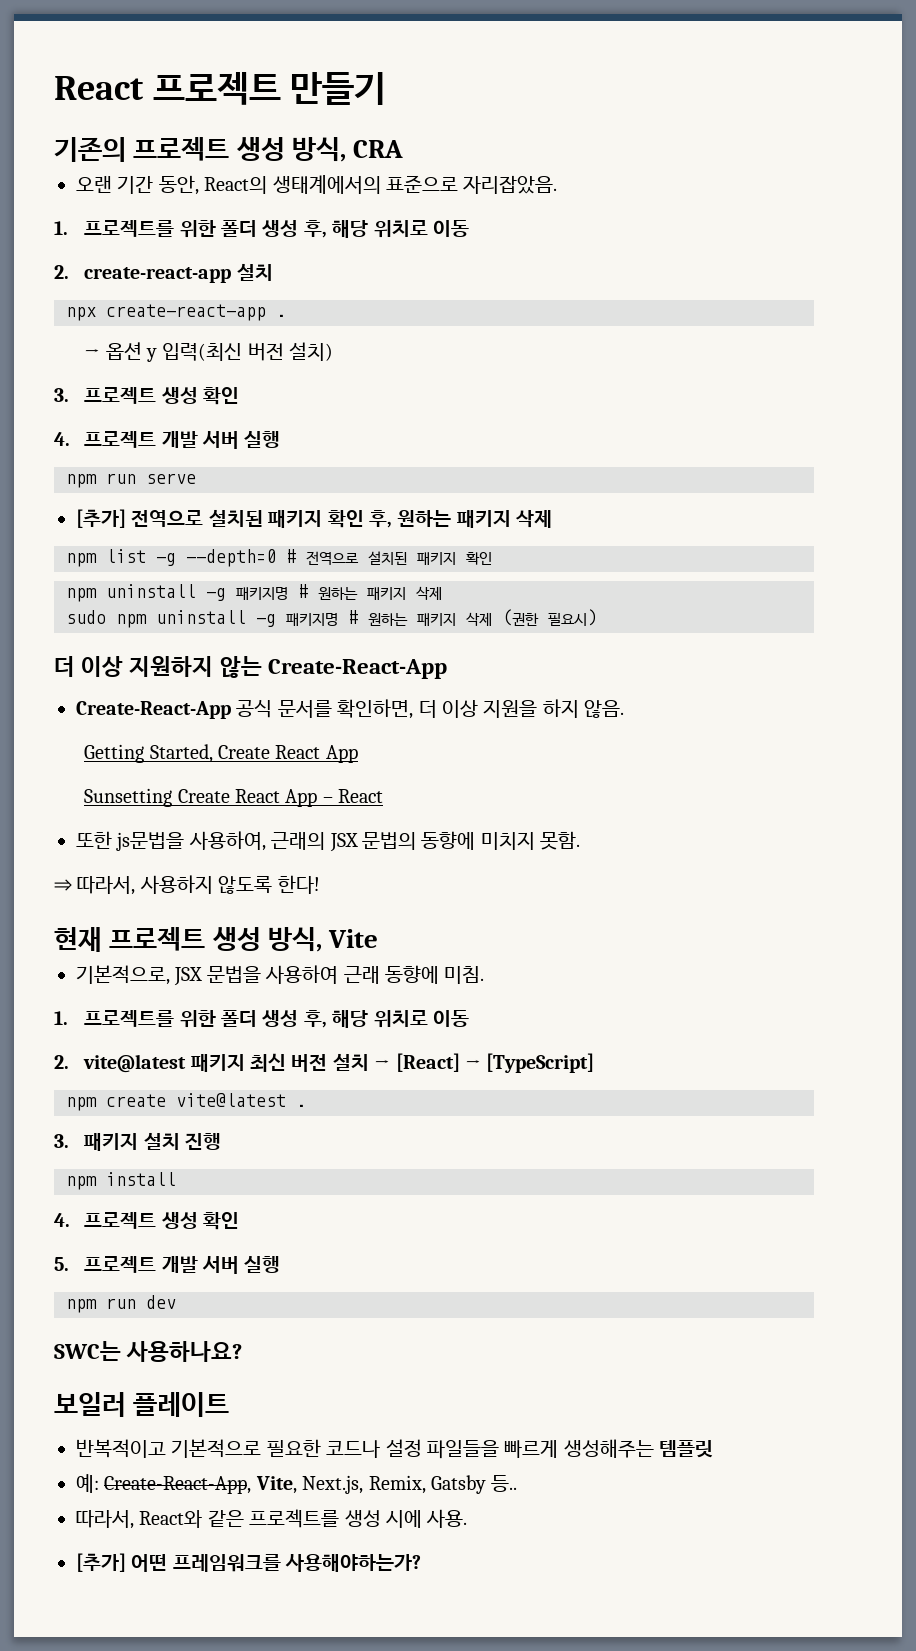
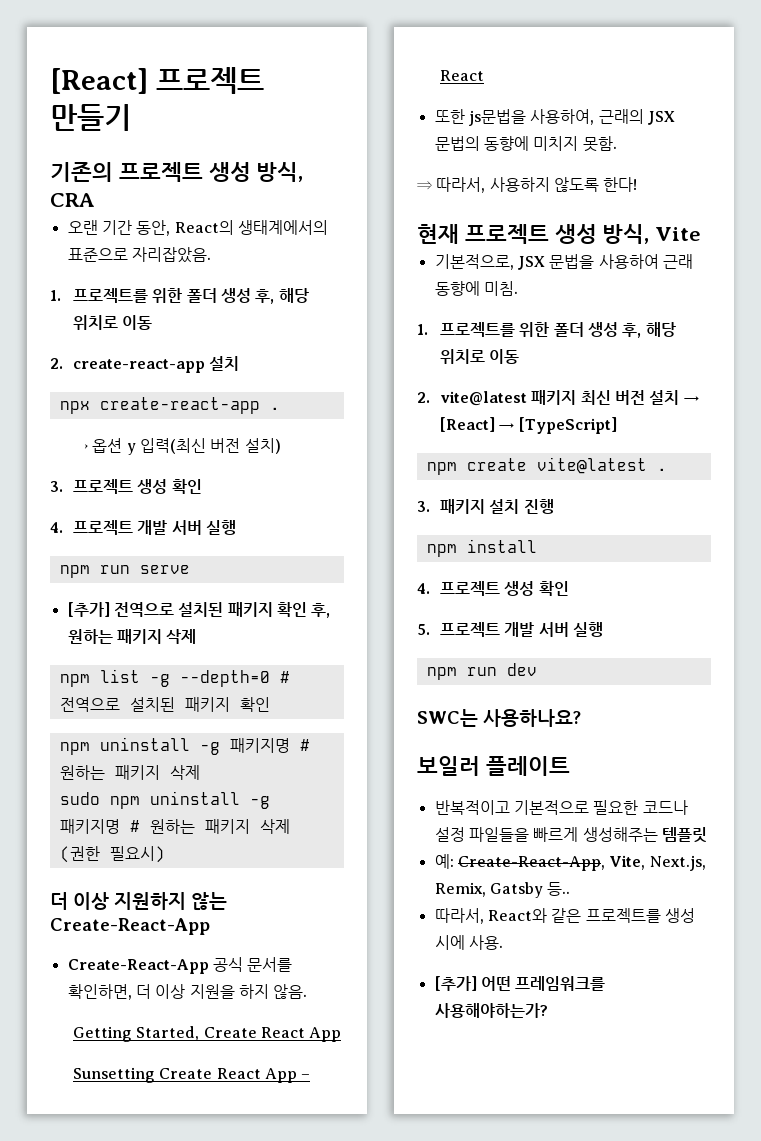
[54,76,144,100] React -> [50,68,148,94] [React]

